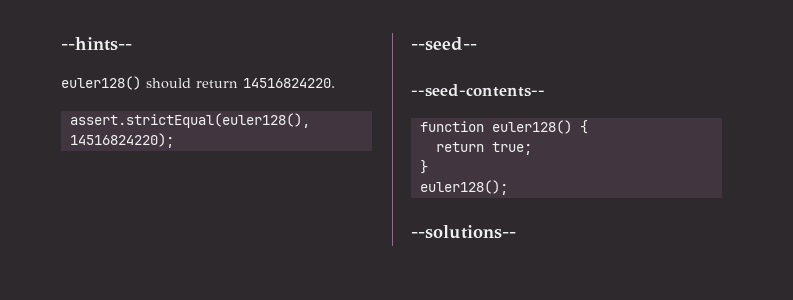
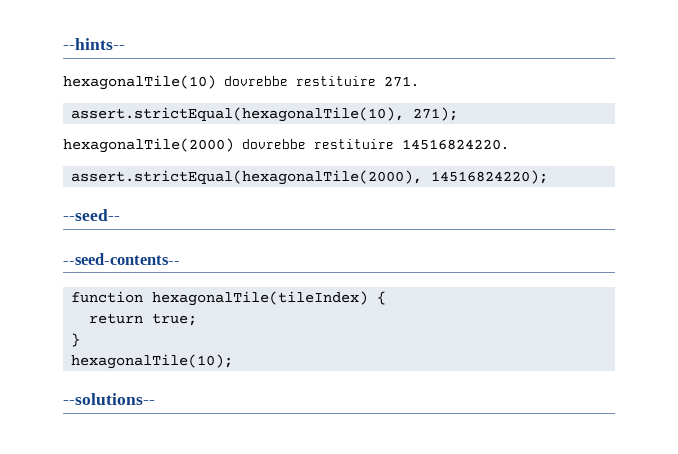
[61,76,238,90] euler128() should return -> [63,75,419,90] [70,107,458,122] [63,138,394,153] hexagonalTile(10) dovrebbe restituire 271. // assert.strictEqual(hexagonalTile(10), 271); // hexagonalTile(2000) dovrebbe restituire
[69,113,310,128] assert.strictEqual(euler128(), -> [70,170,422,185] assert.strictEqual(hexagonalTile(2000),
[491,120,572,134] euler128() -> [151,291,368,306] hexagonalTile(tileIndex)
[419,180,508,195] euler128(); -> [70,354,233,369] hexagonalTile(10);

